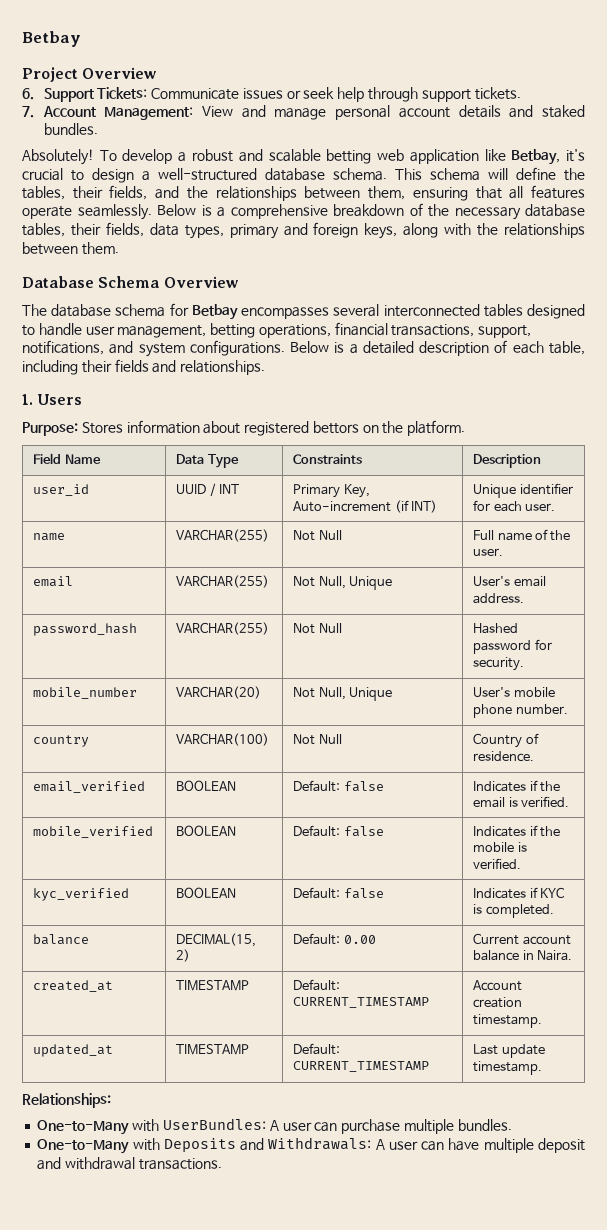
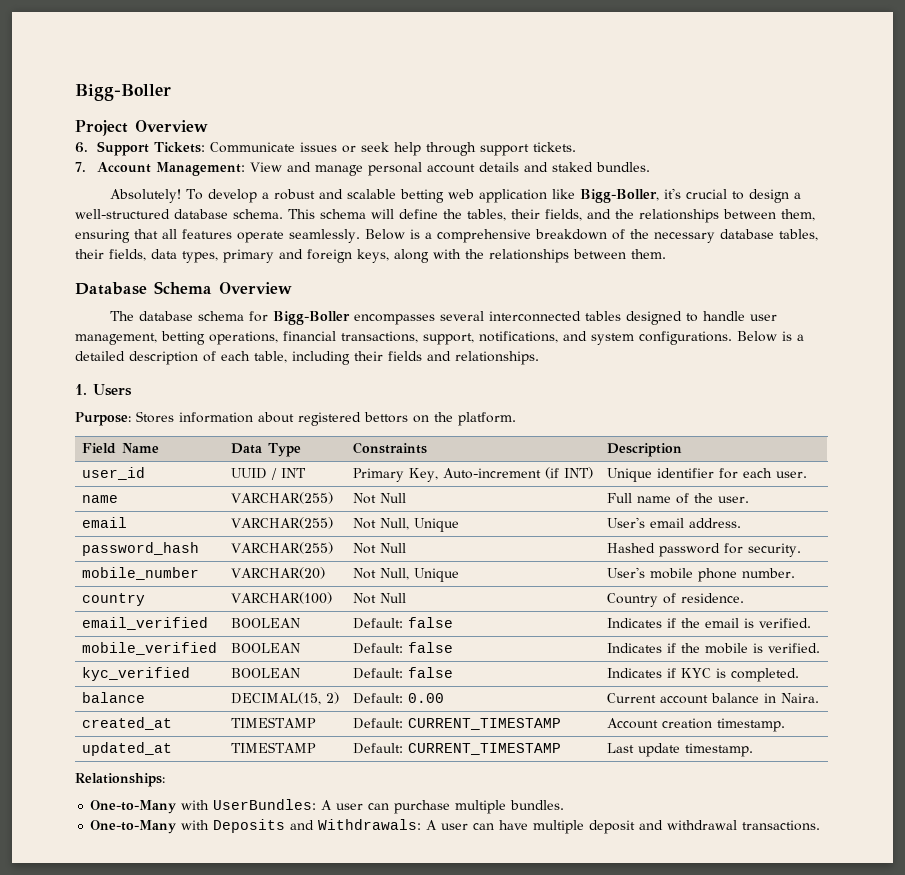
[22,31,81,47] Betbay -> [75,84,171,101] Bigg-Boller
[511,149,561,165] Betbay, -> [580,189,660,203] Bigg-Boller,
[191,304,238,320] Betbay -> [273,311,351,325] Bigg-Boller

